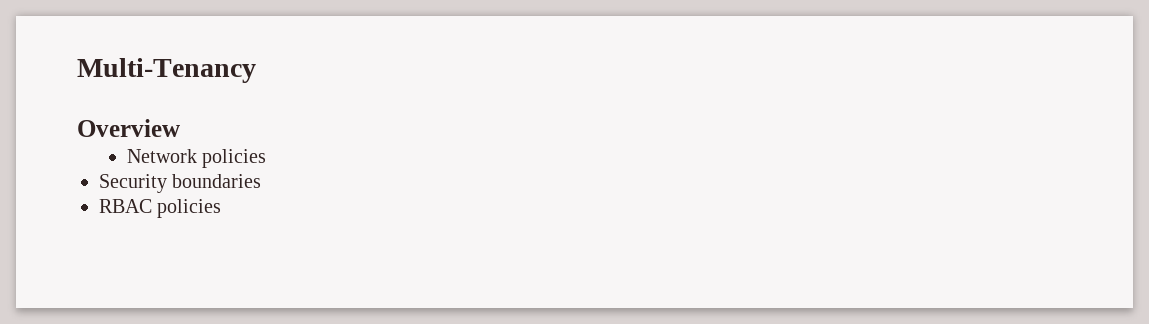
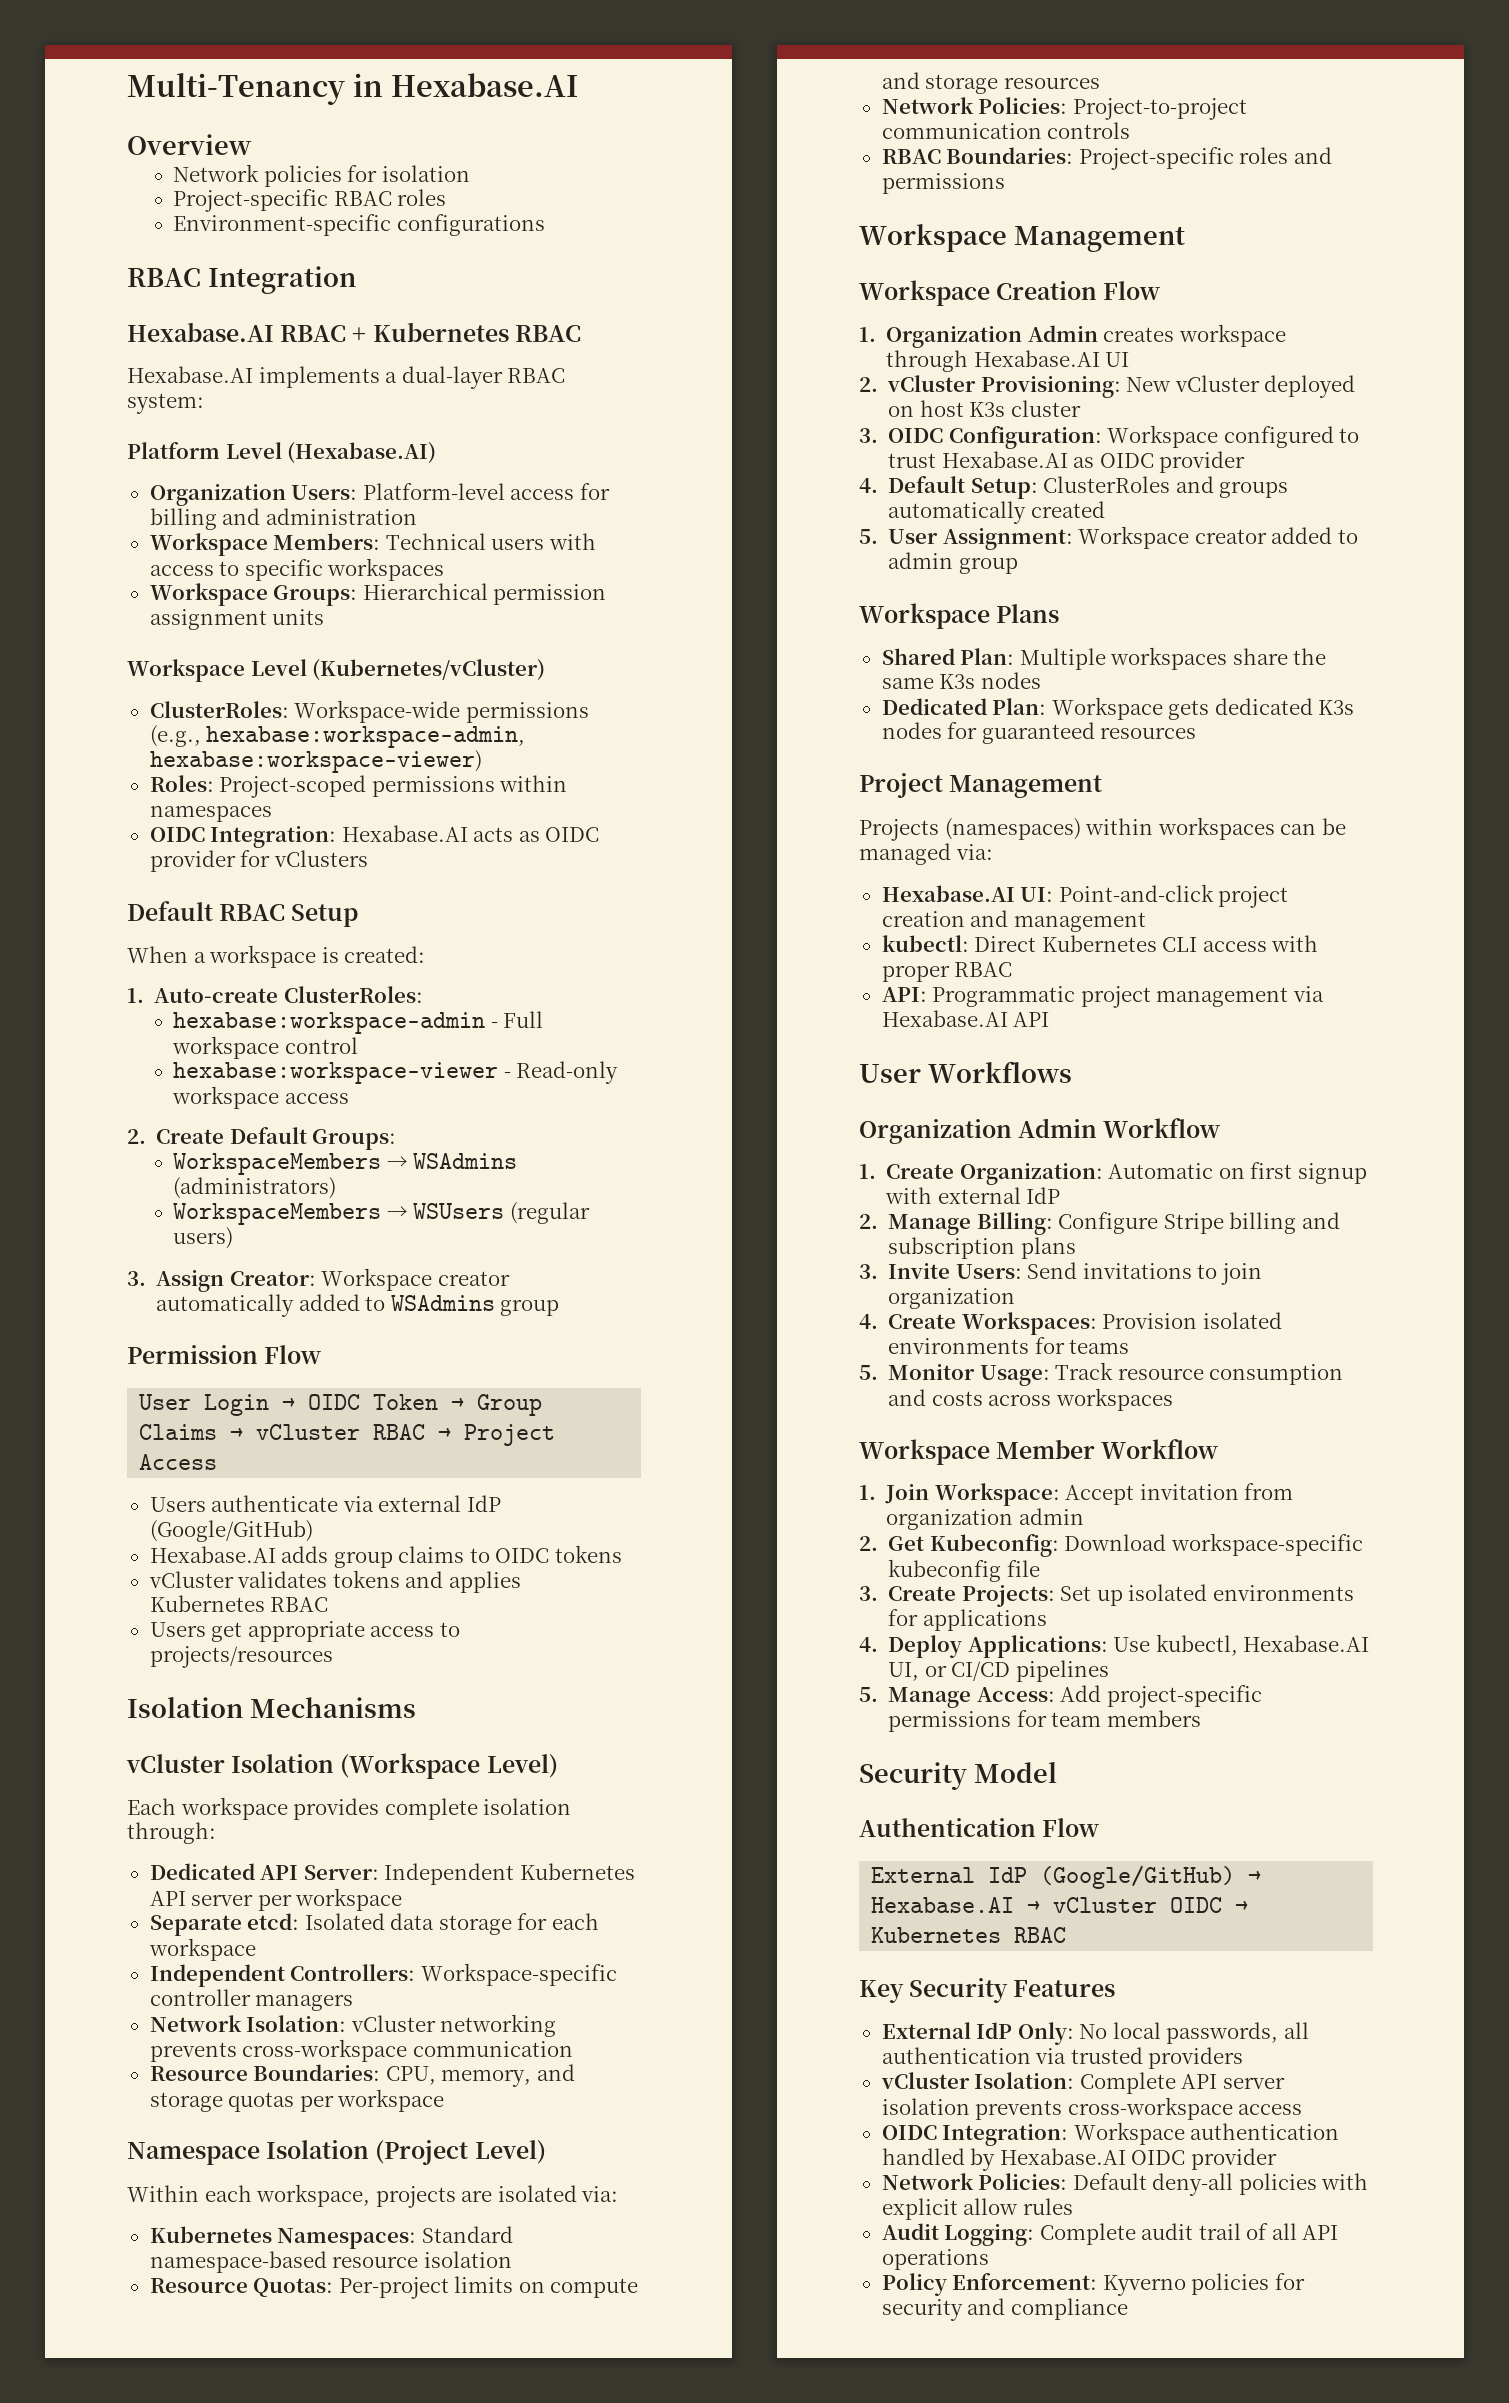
(256, 70) none -> [352,73,578,97] in Hexabase.AI
[99,174,262,193] [99,199,222,218] // Security boundaries // RBAC policies -> [347,165,471,182] [173,189,447,212] [173,214,545,236] [127,266,356,294] [127,322,581,342] [127,366,566,389] [127,393,204,414] [127,442,437,464] [149,483,610,506] [149,508,417,530] [149,533,596,556] [149,558,445,581] [149,583,607,606] [149,609,325,630] [127,659,546,682] [149,700,589,723] [149,725,526,748] [149,750,482,773] [149,775,568,798] [149,805,272,822] [149,825,600,848] [149,850,368,872] [127,901,359,927] [127,945,426,968] [127,986,423,1003] [173,1011,544,1034] [172,1036,358,1059] [173,1061,619,1084] [172,1086,349,1109] [127,1127,397,1150] [173,1153,518,1175] [173,1177,337,1199] [173,1202,591,1225] [173,1227,234,1249] [127,1268,510,1292] [156,1294,560,1317] [127,1345,322,1364] [139,1394,543,1416] [139,1424,556,1446] [139,1454,218,1470] [149,1495,501,1512] [149,1520,313,1542] [149,1545,622,1568] [148,1570,521,1593] [149,1595,329,1612] [149,1621,460,1642] [149,1646,333,1668] [127,1697,416,1718] [126,1753,558,1779] [127,1797,572,1820] [127,1822,216,1844] [149,1863,635,1885] [149,1888,403,1911] [149,1913,599,1936] [148,1938,256,1961] [149,1963,617,1987] [149,1989,354,2011] [149,2014,557,2037] [149,2039,573,2062] [149,2064,575,2087] [149,2089,445,2112] [127,2140,546,2165] [127,2184,619,2208] [149,2226,513,2249] [149,2251,512,2273] [149,2276,639,2299] [881,72,1100,94] [881,97,1247,120] [881,122,1131,139] [881,147,1332,170] [881,173,1005,194] [859,224,1185,252] [859,280,1161,306] [859,324,1286,348] [886,350,1130,372] [859,375,1356,398] [888,400,1081,417] [859,425,1360,449] [888,451,1246,473] [859,476,1289,499] [888,501,1105,524] [859,526,1358,550] [888,552,1018,574] [859,603,1060,629] [881,647,1327,670] [881,672,1041,689] [881,697,1355,720] [881,722,1197,744] [859,773,1103,798] [859,817,1346,841] [859,843,993,865] [881,884,1289,908] [881,910,1146,932] [881,935,1319,952] [881,962,1013,982] [881,986,1324,1008] [881,1010,1050,1027] [859,1061,1072,1083] [859,1118,1221,1144] [859,1162,1367,1185] [885,1187,1061,1204] [859,1212,1340,1235] [888,1237,1076,1259] [859,1262,1262,1285] [888,1288,1016,1309] [859,1312,1282,1335] [888,1337,1130,1354] [859,1362,1344,1386] [888,1388,1173,1411] [859,1439,1219,1465] [859,1483,1294,1506] [886,1508,1084,1530] [859,1533,1363,1557] [888,1559,1040,1582] [859,1584,1354,1607] [888,1609,1047,1631] [859,1634,1370,1658] [888,1660,1109,1682] [859,1685,1262,1708] [888,1710,1201,1732] [859,1762,1057,1790] [859,1818,1100,1837] [871,1865,1262,1889] [871,1897,1249,1913] [871,1927,1067,1943] [859,1978,1116,2003] [881,2022,1309,2045] [881,2047,1244,2069] [880,2072,1285,2094] [881,2097,1303,2120] [881,2122,1340,2146] [881,2148,1277,2171] [881,2173,1369,2196] [881,2198,1073,2220] [881,2223,1339,2246] [881,2249,989,2270] [881,2273,1305,2296] [881,2298,1128,2321] for isolation // Project-specific RBAC roles // Environment-specific configurations // RBAC Integration // Hexabase.AI RBAC + Kubernetes RBAC // Hexabase.AI implements a dual-layer RBAC system: // Platform Level (Hexabase.AI) // Organization Users: Platform-level access for billing and administration // Workspace Members: Technical users with access to specific workspaces // Workspace Groups: Hierarchical permission assignment units // Workspace Level (Kubernetes/vCluster) // ClusterRoles: Workspace-wide permissions (e.g., hexabase:workspace-admin, hexabase:workspace-viewer) // Roles: Project-scoped permissions within namespaces // OIDC Integration: Hexabase.AI acts as OIDC provider for vClusters // Default RBAC Setup // When a workspace is created: // 1. Auto-create ClusterRoles: // hexabase:workspace-admin - Full workspace control // hexabase:workspace-viewer - Read-only workspace access // 2. Create Default Groups: // WorkspaceMembers → WSAdmins (administrators) // WorkspaceMembers → WSUsers (regular users) // 3. Assign Creator: Workspace creator automatically added to WSAdmins group // Permission Flow // User Login → OIDC Token → Group Claims → vCluster RBAC → Project Access // Users authenticate via external IdP (Google/GitHub) // Hexabase.AI adds group claims to OIDC tokens // vCluster validates tokens and applies Kubernetes RBAC // Users get appropriate access to projects/resources // Isolation Mechanisms // vCluster Isolation (Workspace Level) // Each workspace provides complete isolation through: // Dedicated API Server: Independent Kubernetes API server per workspace // Separate etcd: Isolated data storage for each workspace // Independent Controllers: Workspace-specific controller managers // Network Isolation: vCluster networking prevents cross-workspace communication // Resource Boundaries: CPU, memory, and storage quotas per workspace // Namespace Isolation (Project Level) // Within each workspace, projects are isolated via: // Kubernetes Namespaces: Standard namespace-based resource isolation // Resource Quotas: Per-project limits on compute and storage resources // Network Policies: Project-to-project communication controls // RBAC Boundaries: Project-specific roles and permissions // Workspace Management // Workspace Creation Flow // 1. Organization Admin creates workspace through Hexabase.AI UI // 2. vCluster Provisioning: New vCluster deployed on host K3s cluster // 3. OIDC Configuration: Workspace configured to trust Hexabase.AI as OIDC provider // 4. Default Setup: ClusterRoles and groups automatically created // 5. User Assignment: Workspace creator added to admin group // Workspace Plans // Shared Plan: Multiple workspaces share the same K3s nodes // Dedicated Plan: Workspace gets dedicated K3s nodes for guaranteed resources // Project Management // Projects (namespaces) within workspaces can be managed via: // Hexabase.AI UI: Point-and-click project creation and management // kubectl: Direct Kubernetes CLI access with proper RBAC // API: Programmatic project management via Hexabase.AI API // User Workflows // Organization Admin Workflow // 1. Create Organization: Automatic on first signup with external IdP // 2. Manage Billing: Configure Stripe billing and subscription plans // 3. Invite Users: Send invitations to join organization // 4. Create Workspaces: Provision isolated environments for teams // 5. Monitor Usage: Track resource consumption and costs across workspaces // Workspace Member Workflow // 1. Join Workspace: Accept invitation from organization admin // 2. Get Kubeconfig: Download workspace-specific kubeconfig file // 3. Create Projects: Set up isolated environments for applications // 4. Deploy Applications: Use kubectl, Hexabase.AI UI, or CI/CD pipelines // 5. Manage Access: Add project-specific permissions for team members // Security Model // Authentication Flow // External IdP (Google/GitHub) → Hexabase.AI → vCluster OIDC → Kubernetes RBAC // Key Security Features // External IdP Only: No local passwords, all authentication via trusted providers // vCluster Isolation: Complete API server isolation prevents cross-workspace access // OIDC Integration: Workspace authentication handled by Hexabase.AI OIDC provider // Network Policies: Default deny-all policies with explicit allow rules // Audit Logging: Complete audit trail of all API operations // Policy Enforcement: Kyverno policies for security and compliance

